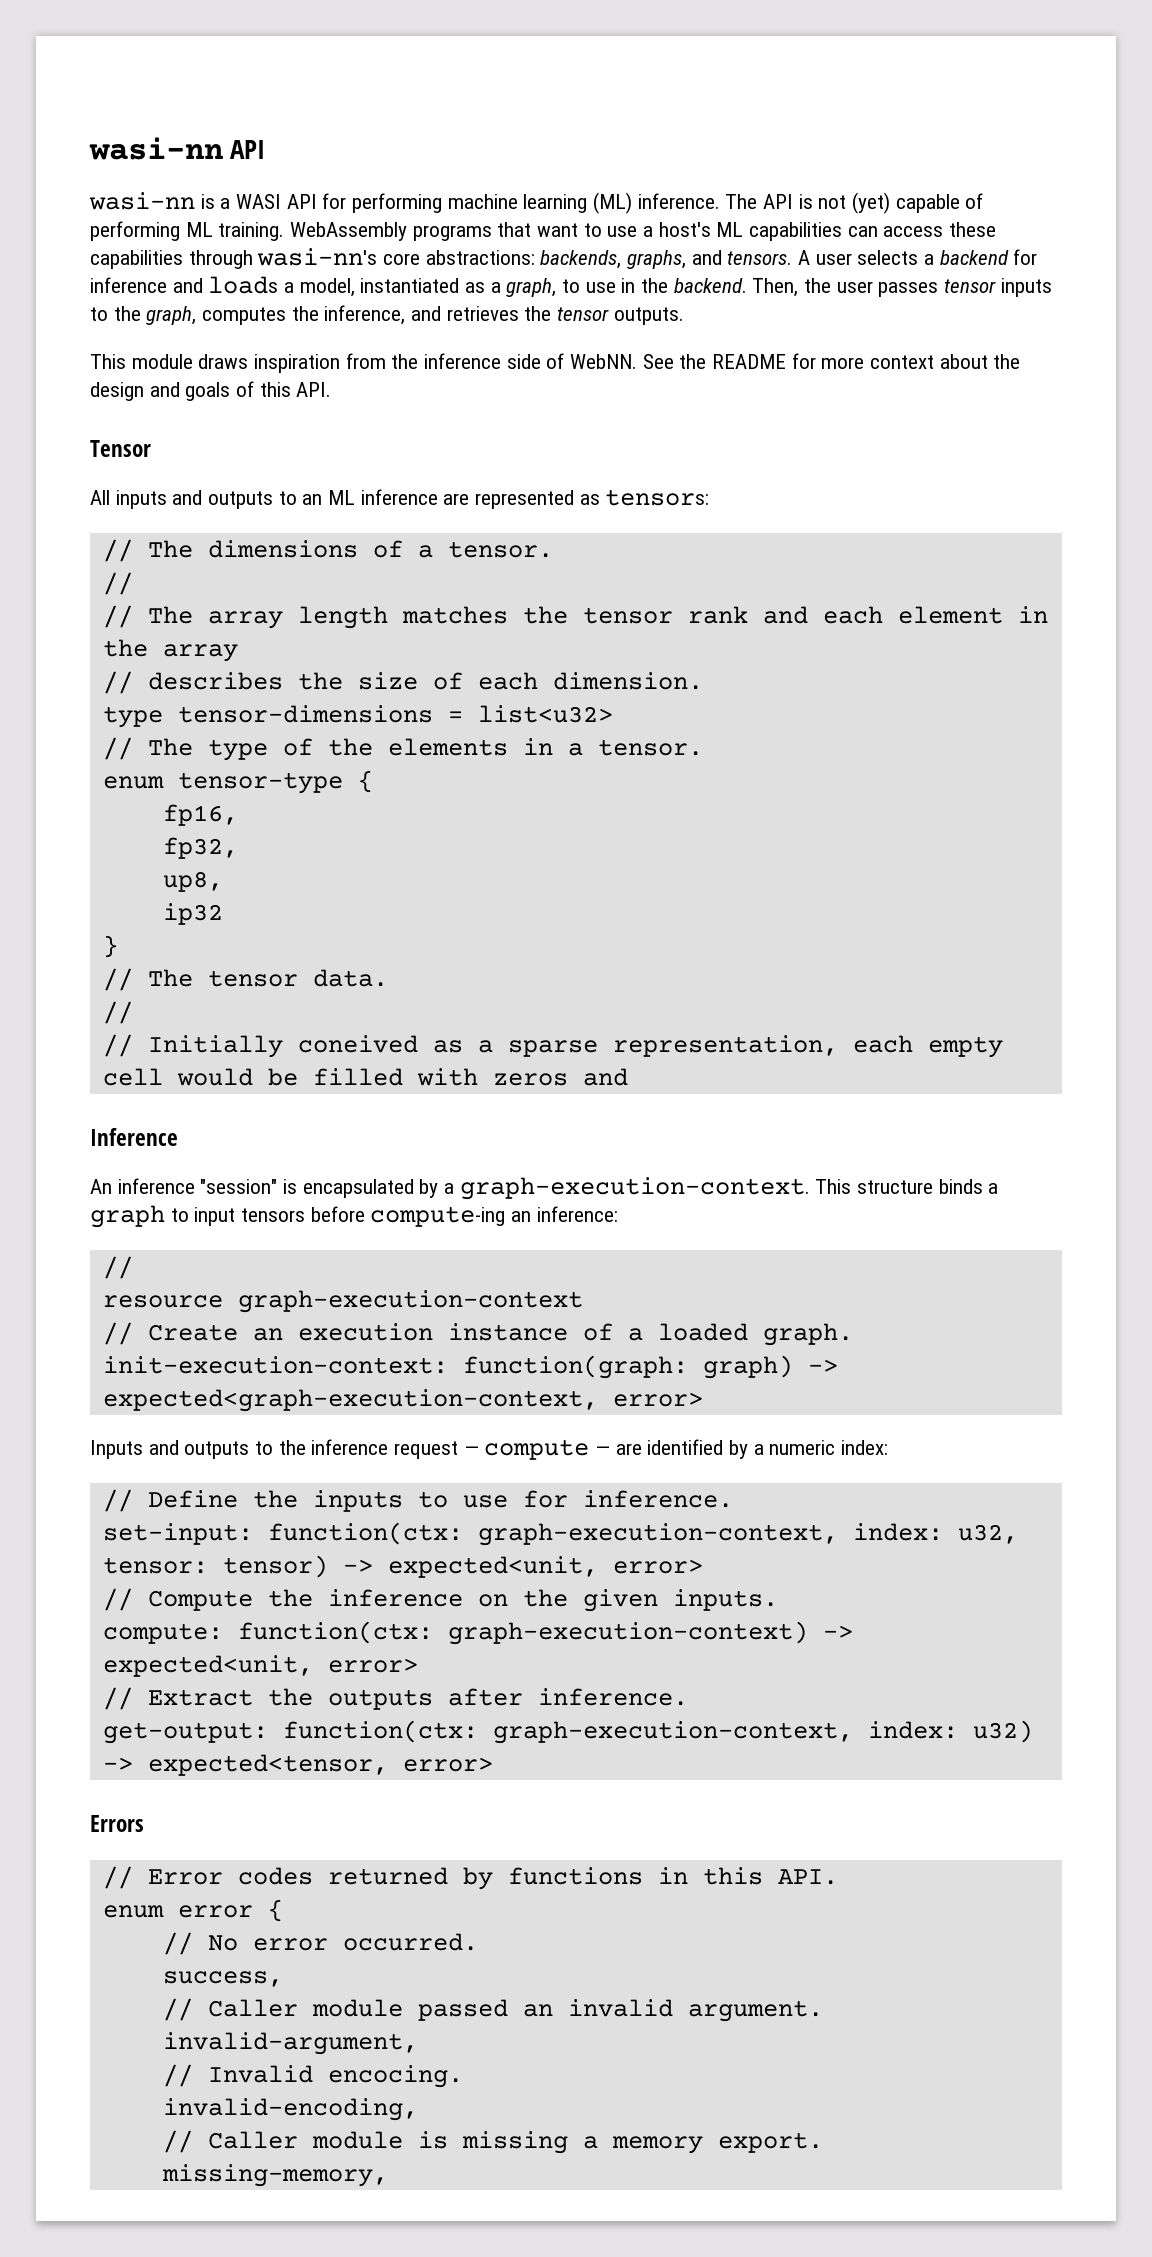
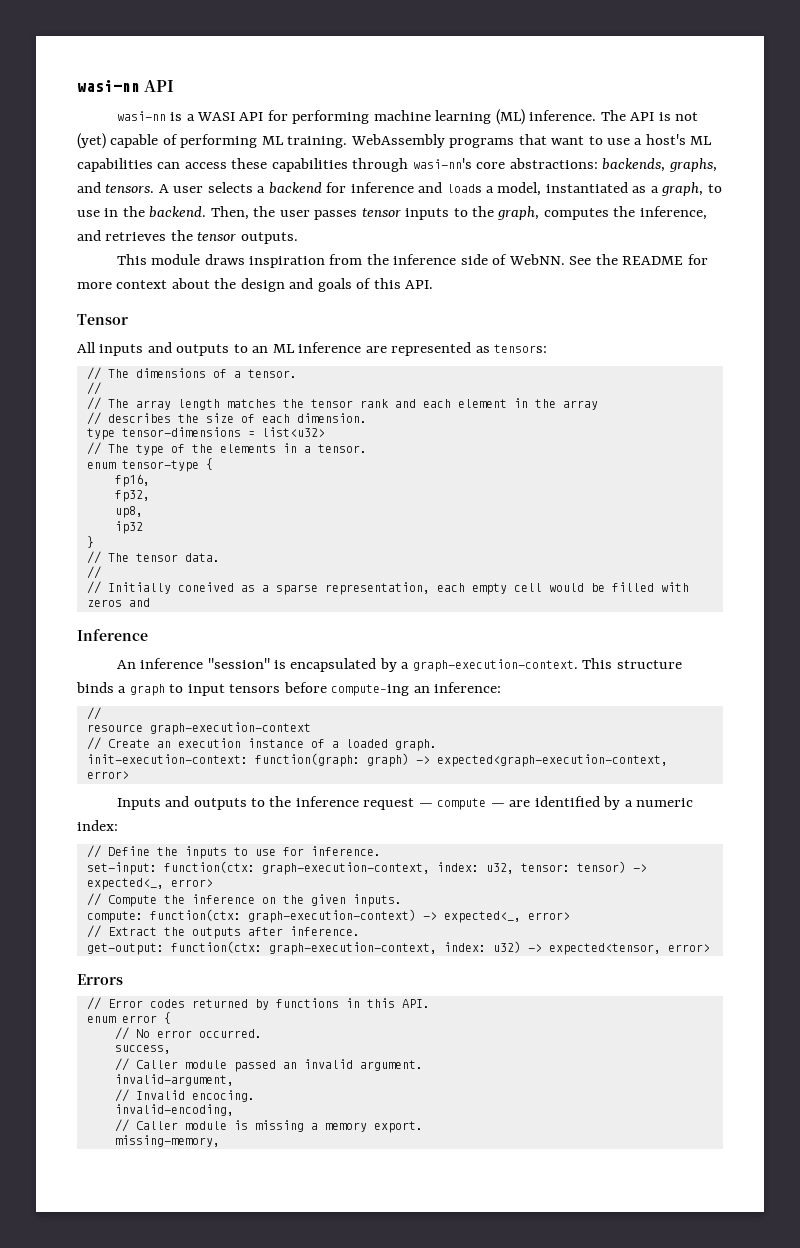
[387,1556,598,1578] expected<unit, -> [86,878,164,890] expected<_,
[102,1655,313,1677] expected<unit, -> [443,911,521,923] expected<_,

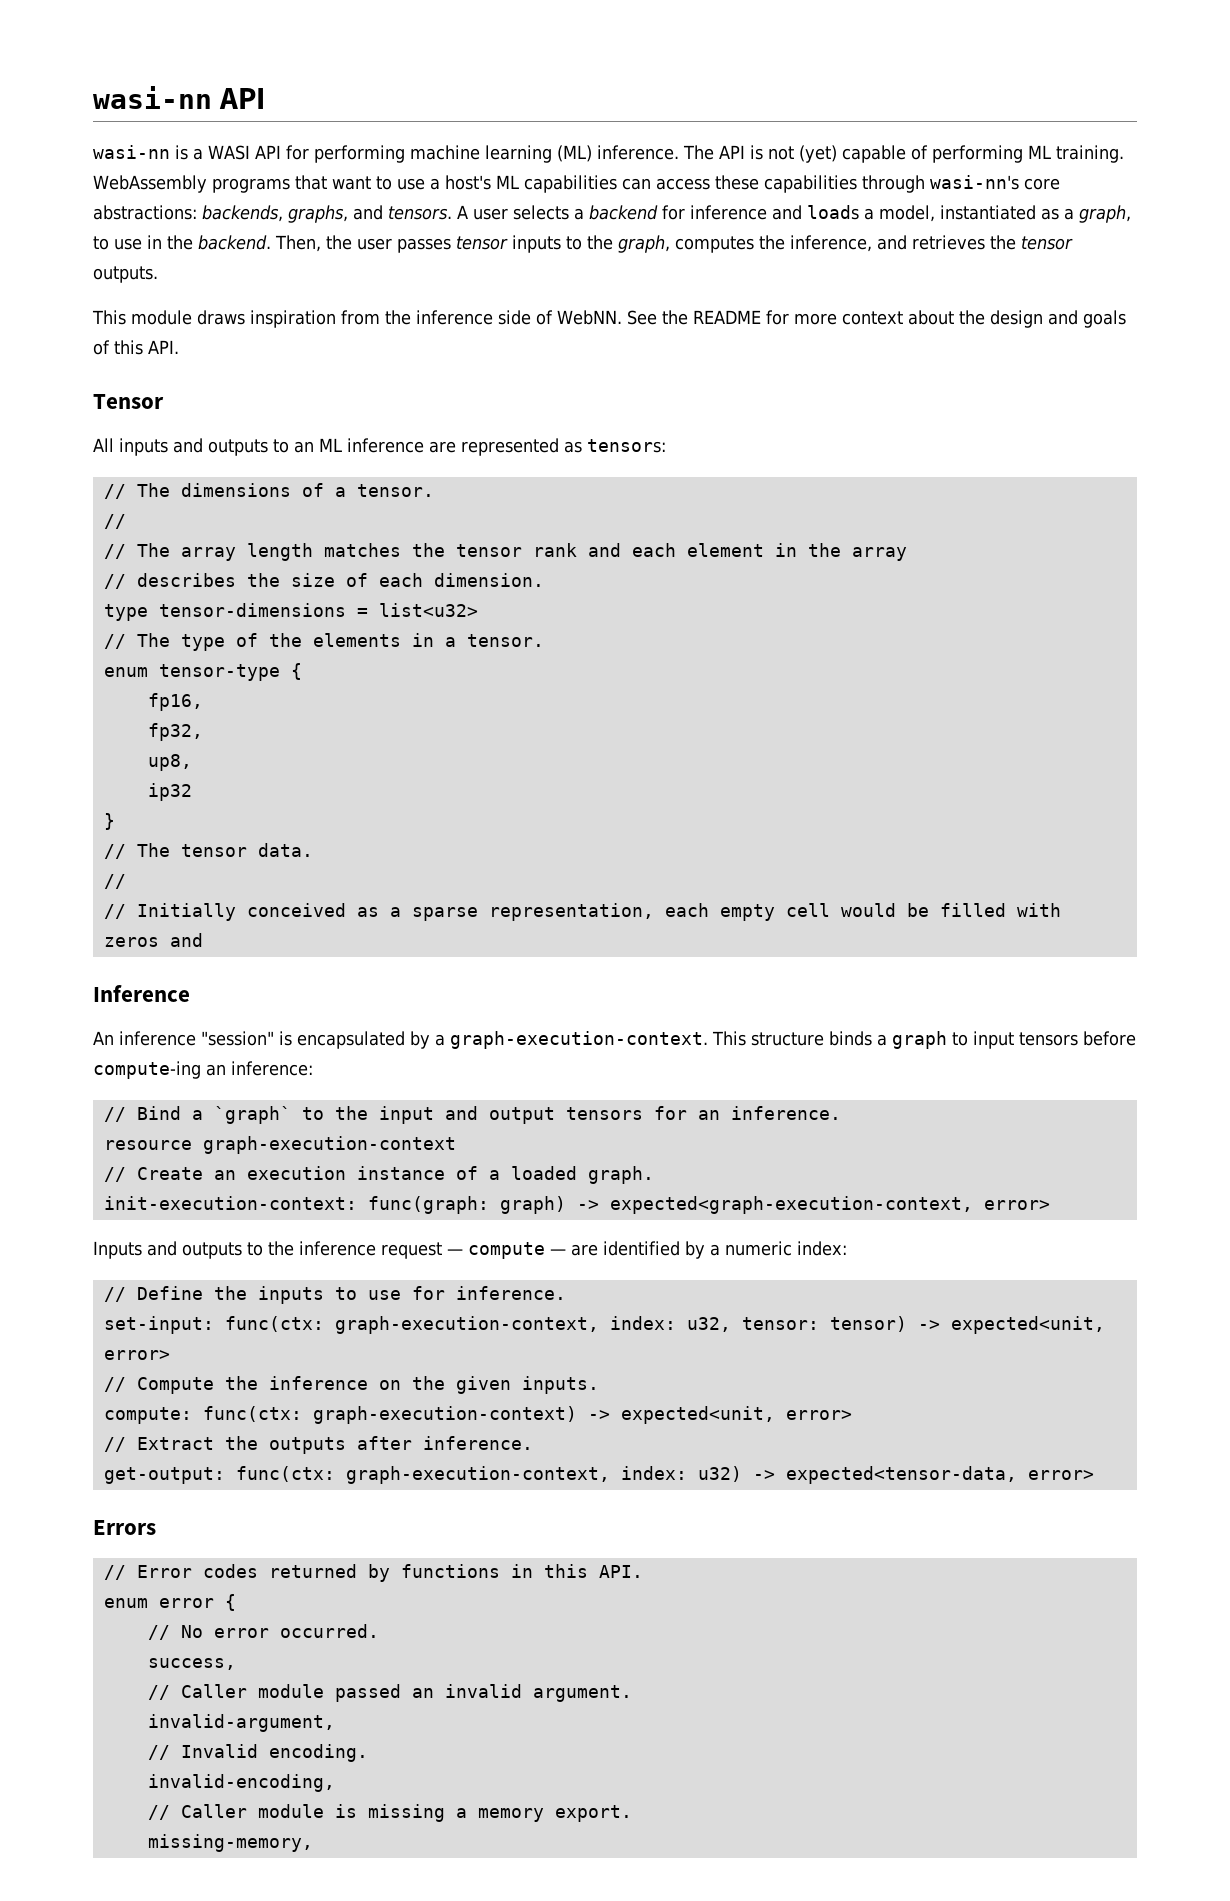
[177,582,234,592] coneived -> [246,903,346,917] conceived
(101, 713) none -> [136,1106,841,1124] Bind a `graph` to the input and output tensors for an inference.
[254,753,360,767] function(graph: -> [367,1196,489,1214] func(graph:
[163,861,255,873] function(ctx: -> [224,1316,324,1332] func(ctx:
[86,878,164,890] expected<_, -> [950,1316,1105,1334] expected<unit,
[149,909,241,921] function(ctx: -> [202,1406,302,1422] func(ctx:
[443,911,521,923] expected<_, -> [620,1406,775,1424] expected<unit,
[170,941,262,953] function(ctx: -> [235,1466,335,1482] func(ctx:
[548,943,661,955] expected<tensor, -> [785,1466,1017,1484] expected<tensor-data,
[191,1090,255,1102] encocing. -> [268,1744,368,1762] encoding.

